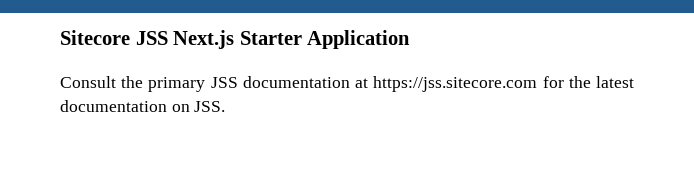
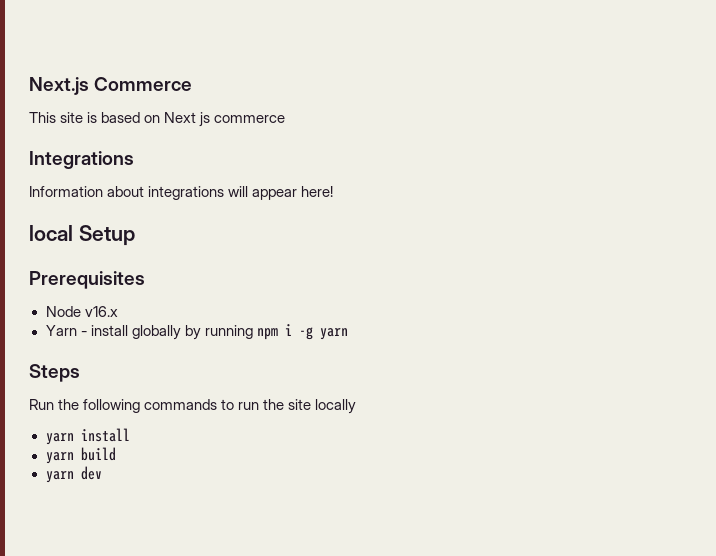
[60,30,411,49] [60,76,634,92] [60,100,226,112] Sitecore JSS Next.js Starter Application // Consult the primary JSS documentation at https://jss.sitecore.com for the latest documentation on JSS. -> [29,77,193,95] [29,112,286,127] [29,151,134,169] [29,186,334,200] [29,225,135,246] [29,271,145,289] [45,306,118,317] [45,324,348,340] [29,364,80,382] [29,399,357,414] [45,428,130,445] [45,447,116,464] [45,466,102,483] Next.js Commerce // This site is based on Next js commerce // Integrations // Information about integrations will appear here! // local Setup // Prerequisites // Node v16.x // Yarn - install globally by running npm i -g yarn // Steps // Run the following commands to run the site locally // yarn install // yarn build // yarn dev

